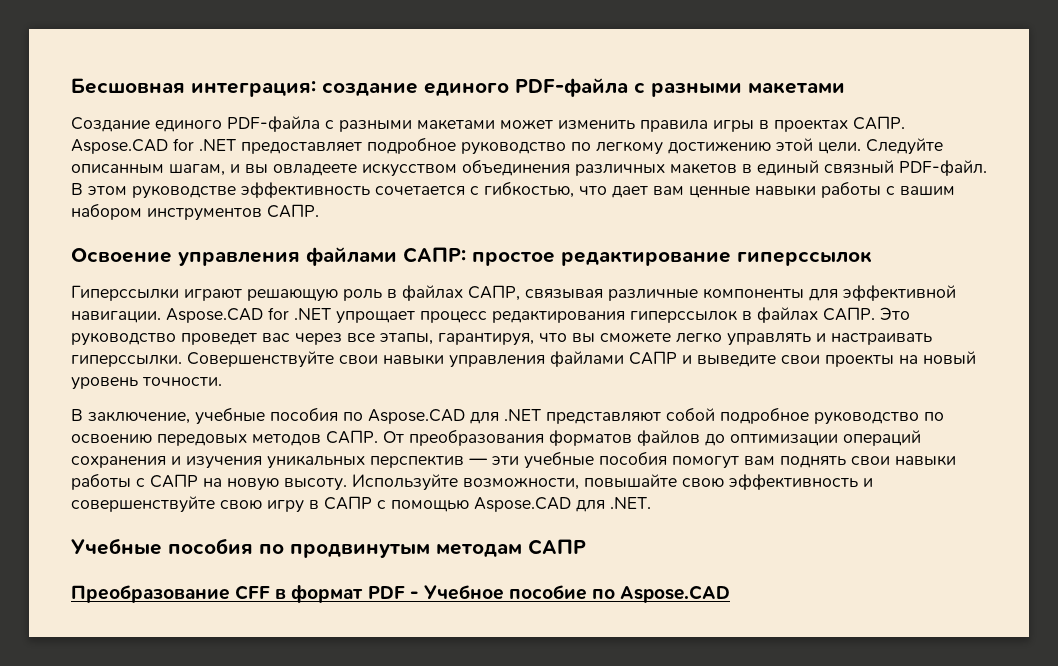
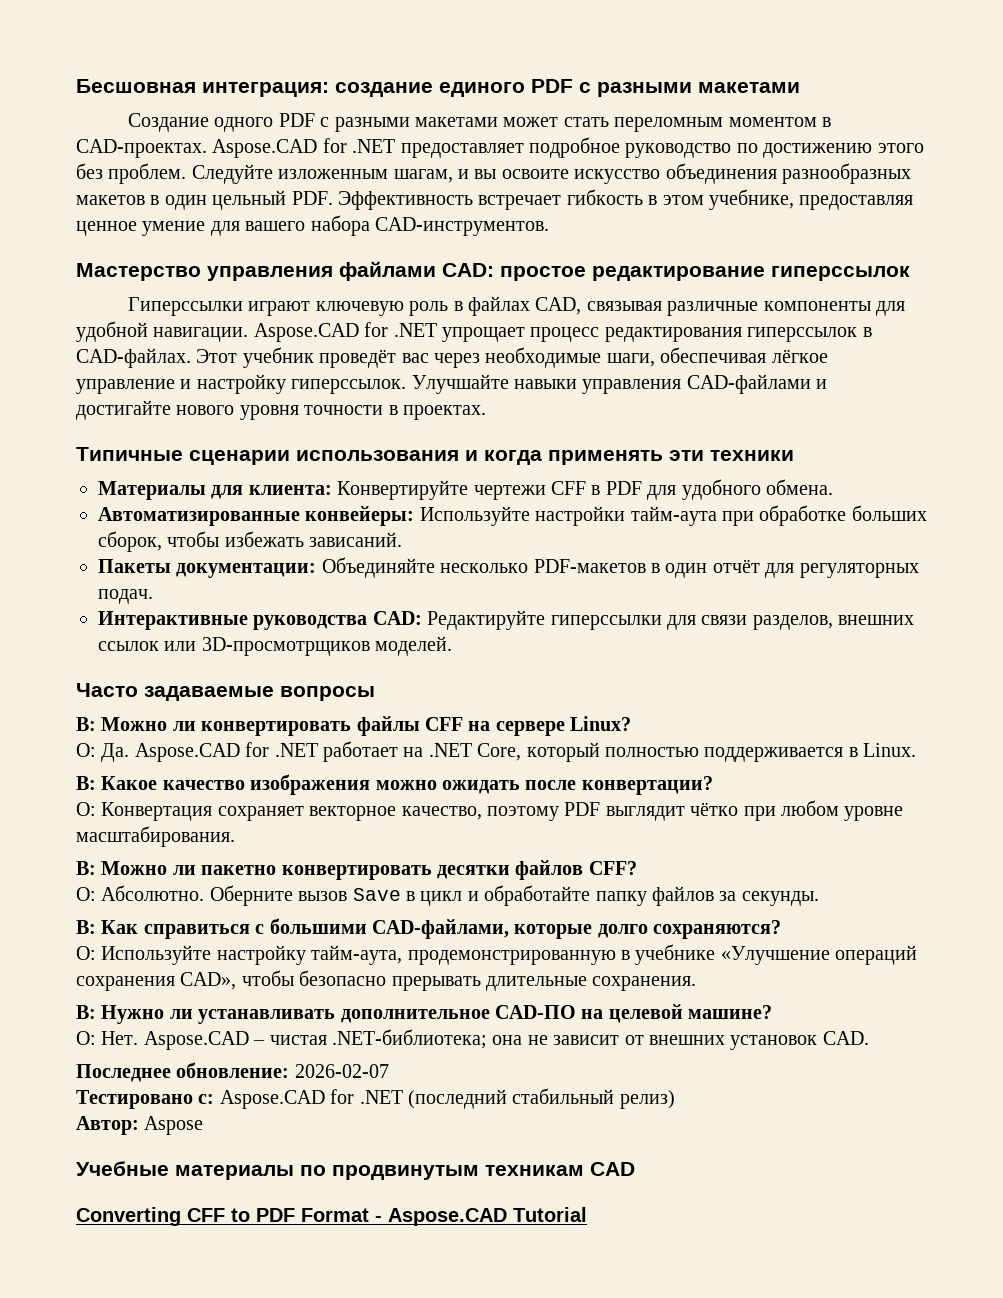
[515,78,628,97] PDF-файла -> [531,79,573,93] PDF
[155,116,320,132] единого PDF-файла -> [214,113,315,132] одного PDF
[558,116,905,132] изменить правила игры в проектах САПР. -> [563,117,831,132] [76,139,207,158] стать переломным моментом в CAD‑проектах.
[595,138,943,155] [71,159,987,177] [71,181,955,199] [71,203,319,221] [71,247,466,266] легкому достижению этой цели. Следуйте описанным шагам, и вы овладеете искусством объединения различных макетов в единый связный PDF-файл. В этом руководстве эффективность сочетается с гибкостью, что дает вам ценные навыки работы с вашим набором инструментов САПР. // Освоение управления файлами САПР: -> [763,143,924,158] [76,163,911,184] [76,189,914,210] [76,215,549,236] [76,261,494,281] достижению этого без проблем. Следуйте изложенным шагам, и вы освоите искусство объединения разнообразных макетов в один цельный PDF. Эффективность встречает гибкость в этом учебнике, предоставляя ценное умение для вашего набора CAD‑инструментов. // Мастерство управления файлами CAD:
[247,289,338,302] решающую -> [315,301,404,316] ключевую
[468,285,520,301] САПР, -> [535,297,582,315] CAD,
[843,285,956,301] эффективной -> [76,321,148,342] удобной
[757,307,910,323] [71,332,932,346] [71,351,976,368] [71,377,222,390] [71,407,944,425] [71,429,921,446] [71,451,956,469] [71,473,873,491] [71,496,651,513] файлах САПР. Это руководство проведет вас через все этапы, гарантируя, что вы сможете легко управлять и настраивать гиперссылки. Совершенствуйте свои навыки управления файлами САПР и выведите свои проекты на новый уровень точности. // В заключение, учебные пособия по Aspose.CAD для .NET представляют собой подробное руководство по освоению передовых методов САПР. От преобразования форматов файлов до оптимизации операций сохранения и изучения уникальных перспектив — эти учебные пособия помогут вам поднять свои навыки работы с САПР на новую высоту. Используйте возможности, повышайте свою эффективность и совершенствуйте свою игру в САПР с помощью Aspose.CAD для .NET. -> [76,347,828,368] [76,374,828,394] [76,400,486,420] [76,447,794,465] [98,479,833,500] [98,505,927,526] [98,531,403,552] [98,557,919,578] [98,589,153,604] [98,610,915,630] [98,636,453,656] [76,683,375,701] [76,716,632,736] [76,741,917,762] [76,774,713,795] [76,800,904,821] [76,826,235,847] [76,860,637,880] [76,885,819,906] [76,918,782,939] [76,944,918,965] [76,970,697,991] [76,1004,773,1024] [76,1029,869,1050] [76,1062,389,1082] [76,1088,675,1109] [76,1116,204,1135] CAD‑файлах. Этот учебник проведёт вас через необходимые шаги, обеспечивая лёгкое управление и настройку гиперссылок. Улучшайте навыки управления CAD‑файлами и достигайте нового уровня точности в проектах. // Типичные сценарии использования и когда применять эти техники // Материалы для клиента: Конвертируйте чертежи CFF в PDF для удобного обмена. // Автоматизированные конвейеры: Используйте настройки тайм‑аута при обработке больших сборок, чтобы избежать зависаний. // Пакеты документации: Объединяйте несколько PDF‑макетов в один отчёт для регуляторных подач. // Интерактивные руководства CAD: Редактируйте гиперссылки для связи разделов, внешних ссылок или 3D‑просмотрщиков моделей. // Часто задаваемые вопросы // В: Можно ли конвертировать файлы CFF на сервере Linux? // О: Да. Aspose.CAD for .NET работает на .NET Core, который полностью поддерживается в Linux. // В: Какое качество изображения можно ожидать после конвертации? // О: Конвертация сохраняет векторное качество, поэтому PDF выглядит чётко при любом уровне масштабирования. // В: Можно ли пакетно конвертировать десятки файлов CFF? // О: Абсолютно. Оберните вызов Save в цикл и обработайте папку файлов за секунды. // В: Как справиться с большими CAD‑файлами, которые долго сохраняются? // О: Используйте настройку тайм‑аута, продемонстрированную в учебнике «Улучшение операций сохранения CAD», чтобы безопасно прерывать длительные сохранения. // В: Нужно ли устанавливать дополнительное CAD‑ПО на целевой машине? // О: Нет. Aspose.CAD – чистая .NET‑библиотека; она не зависит от внешних установок CAD. // Последнее обновление: 2026-02-07 // Тестировано с: Aspose.CAD for .NET (последний стабильный релиз) // Автор: Aspose
[168,538,253,555] пособия -> [175,1165,294,1180] материалы
[436,539,586,557] [71,584,731,603] методам САПР // Преобразование CFF в формат PDF - Учебное пособие по Aspose.CAD -> [485,1162,635,1176] [76,1207,587,1226] техникам CAD // Converting CFF to PDF Format - Aspose.CAD Tutorial

